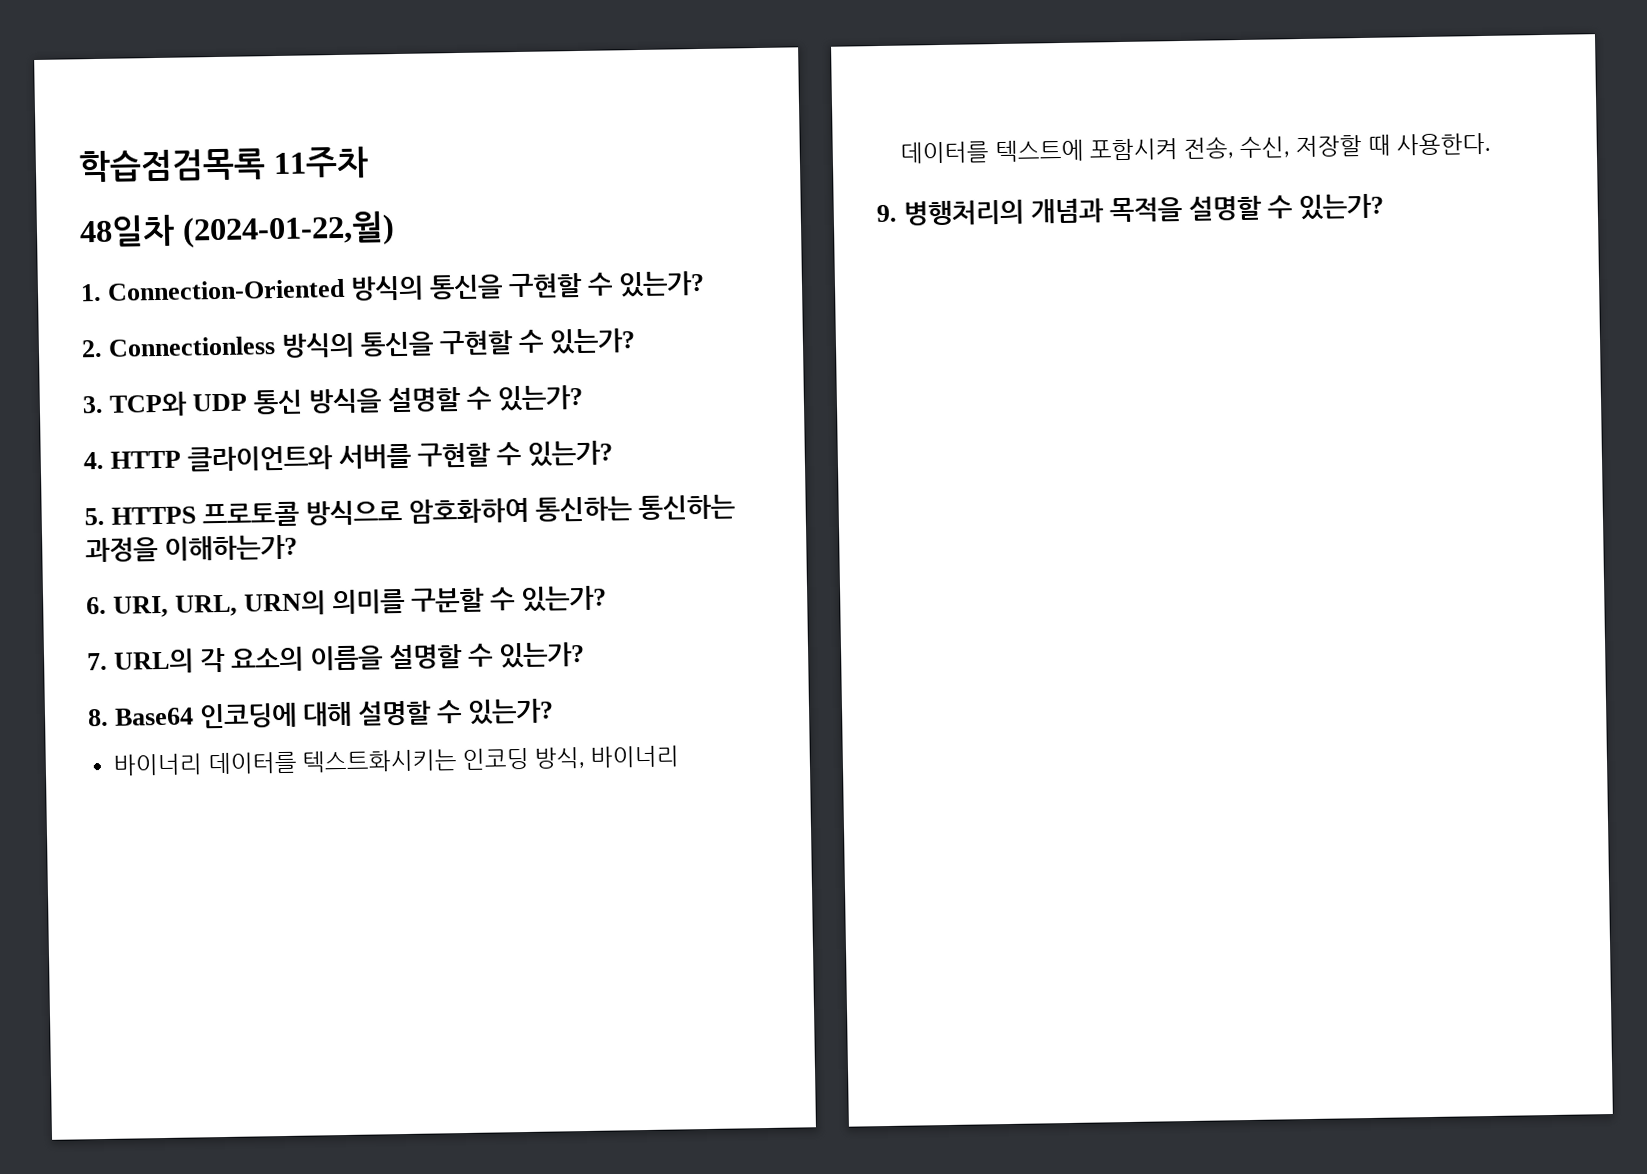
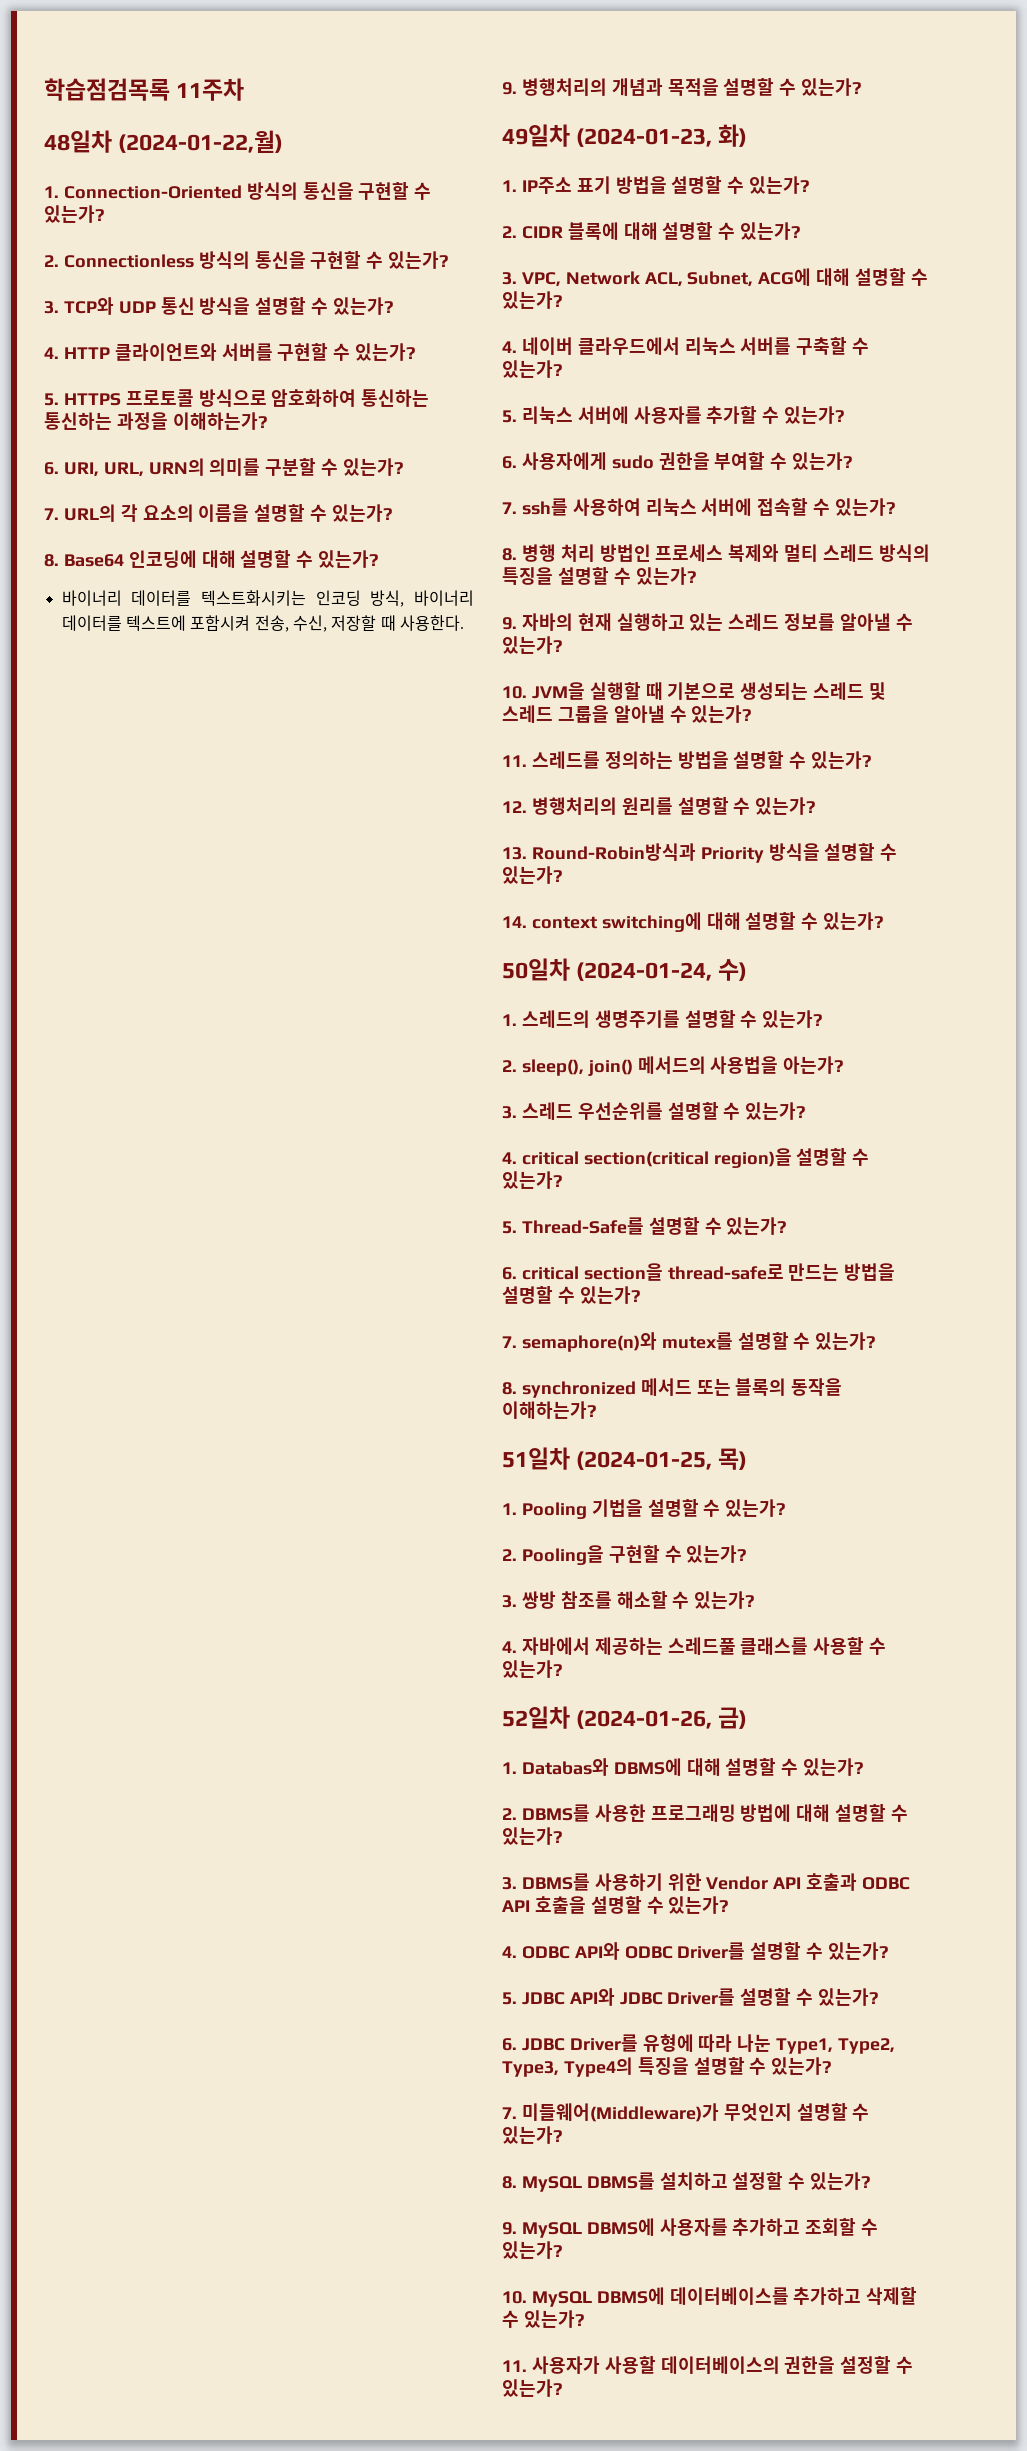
(1385, 207) none -> [502,124,748,147] [502,176,811,194] [502,222,802,240] [502,268,928,287] [502,291,563,309] [502,337,870,355] [502,360,563,378] [502,406,846,424] [502,452,854,470] [502,498,897,516] [502,544,930,562] [502,567,697,585] [502,613,913,631] [502,636,563,654] [502,682,887,700] [502,705,753,723] [502,751,873,769] [502,797,817,815] [502,843,898,863] [502,866,563,884] [502,912,885,932] [502,958,748,981] [502,1010,824,1028] [502,1056,845,1076] [502,1102,807,1120] [502,1148,870,1168] [502,1171,563,1189] [502,1217,788,1235] [502,1263,896,1281] [502,1286,641,1304] [502,1332,877,1352] [502,1378,843,1398] [502,1401,597,1419] [502,1447,748,1470] [502,1499,787,1519] [502,1545,748,1565] [502,1591,756,1609] [502,1637,887,1655] [502,1660,563,1678] [502,1706,748,1729] [502,1758,865,1776] [502,1804,909,1822] [502,1827,563,1845] [502,1873,911,1891] [502,1896,730,1914] [502,1942,890,1960] [502,1988,880,2006] [502,2034,896,2054] [502,2057,833,2077] [502,2103,870,2122] [502,2126,563,2144] [502,2172,872,2192] [502,2218,879,2238] [502,2241,563,2259] [502,2287,918,2307] [502,2310,585,2328] [502,2356,914,2374] [502,2379,563,2397] // 49일차 (2024-01-23, 화) // 1. IP주소 표기 방법을 설명할 수 있는가? // 2. CIDR 블록에 대해 설명할 수 있는가? // 3. VPC, Network ACL, Subnet, ACG에 대해 설명할 수 있는가? // 4. 네이버 클라우드에서 리눅스 서버를 구축할 수 있는가? // 5. 리눅스 서버에 사용자를 추가할 수 있는가? // 6. 사용자에게 sudo 권한을 부여할 수 있는가? // 7. ssh를 사용하여 리눅스 서버에 접속할 수 있는가? // 8. 병행 처리 방법인 프로세스 복제와 멀티 스레드 방식의 특징을 설명할 수 있는가? // 9. 자바의 현재 실행하고 있는 스레드 정보를 알아낼 수 있는가? // 10. JVM을 실행할 때 기본으로 생성되는 스레드 및 스레드 그룹을 알아낼 수 있는가? // 11. 스레드를 정의하는 방법을 설명할 수 있는가? // 12. 병행처리의 원리를 설명할 수 있는가? // 13. Round-Robin방식과 Priority 방식을 설명할 수 있는가? // 14. context switching에 대해 설명할 수 있는가? // 50일차 (2024-01-24, 수) // 1. 스레드의 생명주기를 설명할 수 있는가? // 2. sleep(), join() 메서드의 사용법을 아는가? // 3. 스레드 우선순위를 설명할 수 있는가? // 4. critical section(critical region)을 설명할 수 있는가? // 5. Thread-Safe를 설명할 수 있는가? // 6. critical section을 thread-safe로 만드는 방법을 설명할 수 있는가? // 7. semaphore(n)와 mutex를 설명할 수 있는가? // 8. synchronized 메서드 또는 블록의 동작을 이해하는가? // 51일차 (2024-01-25, 목) // 1. Pooling 기법을 설명할 수 있는가? // 2. Pooling을 구현할 수 있는가? // 3. 쌍방 참조를 해소할 수 있는가? // 4. 자바에서 제공하는 스레드풀 클래스를 사용할 수 있는가? // 52일차 (2024-01-26, 금) // 1. Databas와 DBMS에 대해 설명할 수 있는가? // 2. DBMS를 사용한 프로그래밍 방법에 대해 설명할 수 있는가? // 3. DBMS를 사용하기 위한 Vendor API 호출과 ODBC API 호출을 설명할 수 있는가? // 4. ODBC API와 ODBC Driver를 설명할 수 있는가? // 5. JDBC API와 JDBC Driver를 설명할 수 있는가? // 6. JDBC Driver를 유형에 따라 나눈 Type1, Type2, Type3, Type4의 특징을 설명할 수 있는가? // 7. 미들웨어(Middleware)가 무엇인지 설명할 수 있는가? // 8. MySQL DBMS를 설치하고 설정할 수 있는가? // 9. MySQL DBMS에 사용자를 추가하고 조회할 수 있는가? // 10. MySQL DBMS에 데이터베이스를 추가하고 삭제할 수 있는가? // 11. 사용자가 사용할 데이터베이스의 권한을 설정할 수 있는가?

